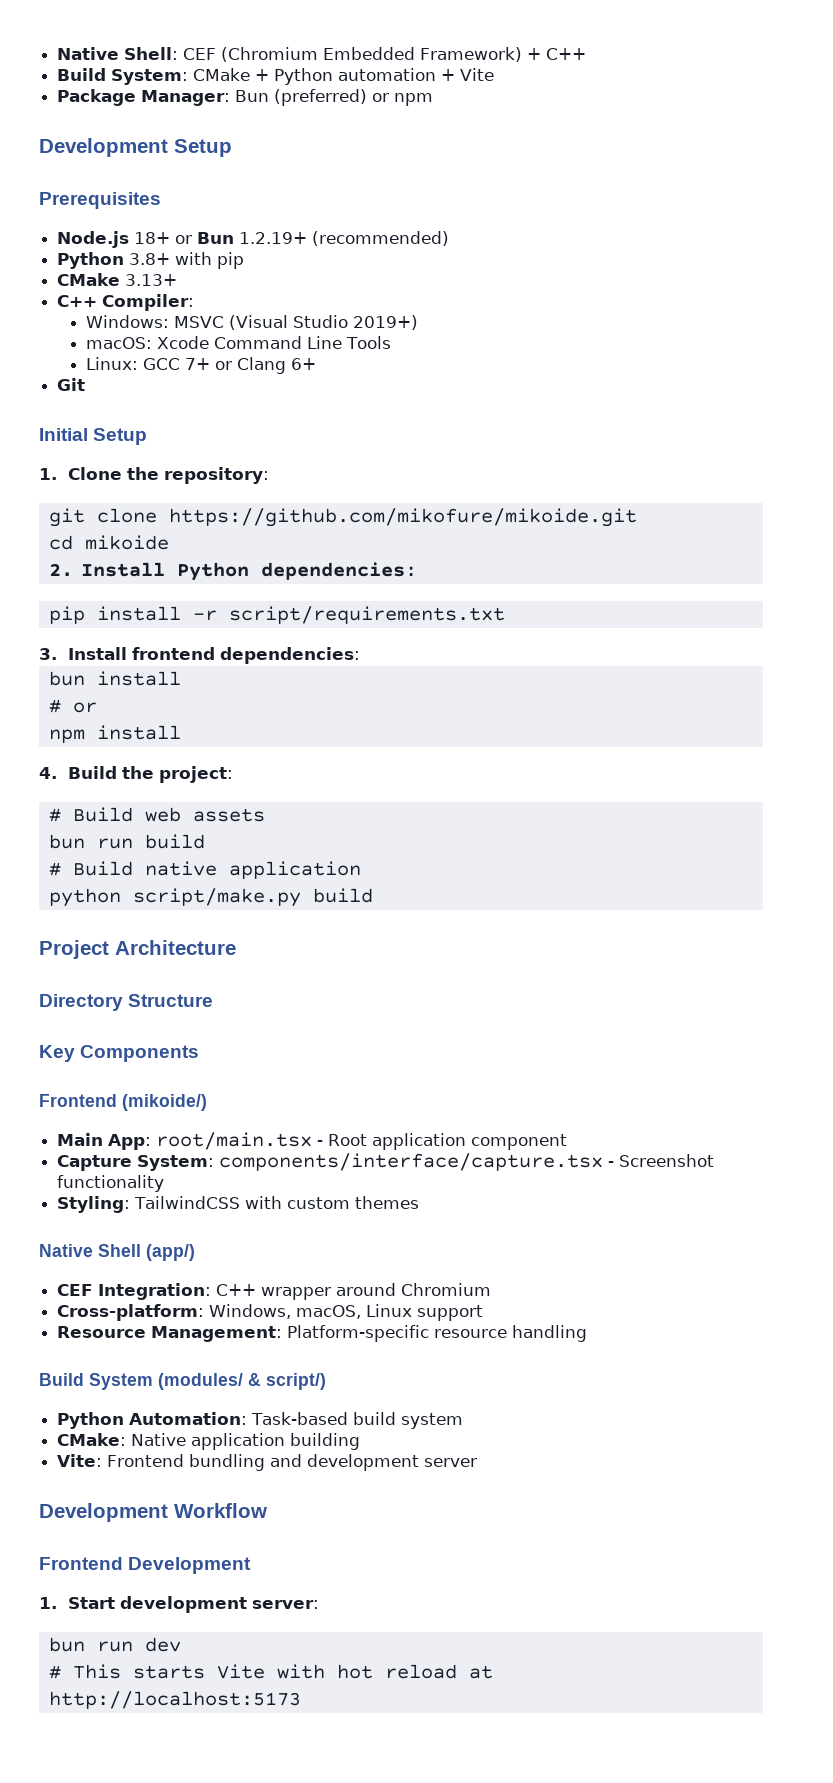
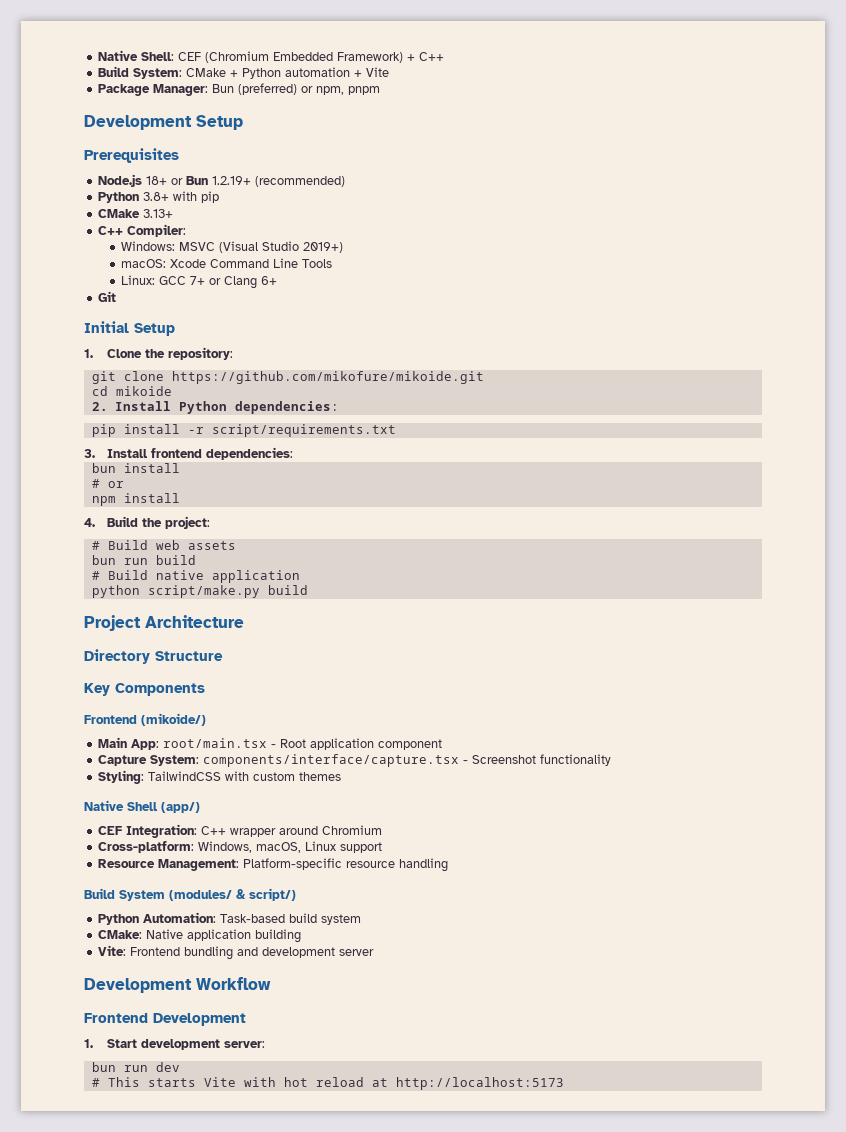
[394,93,434,106] npm -> [316,86,381,95] npm, pnpm

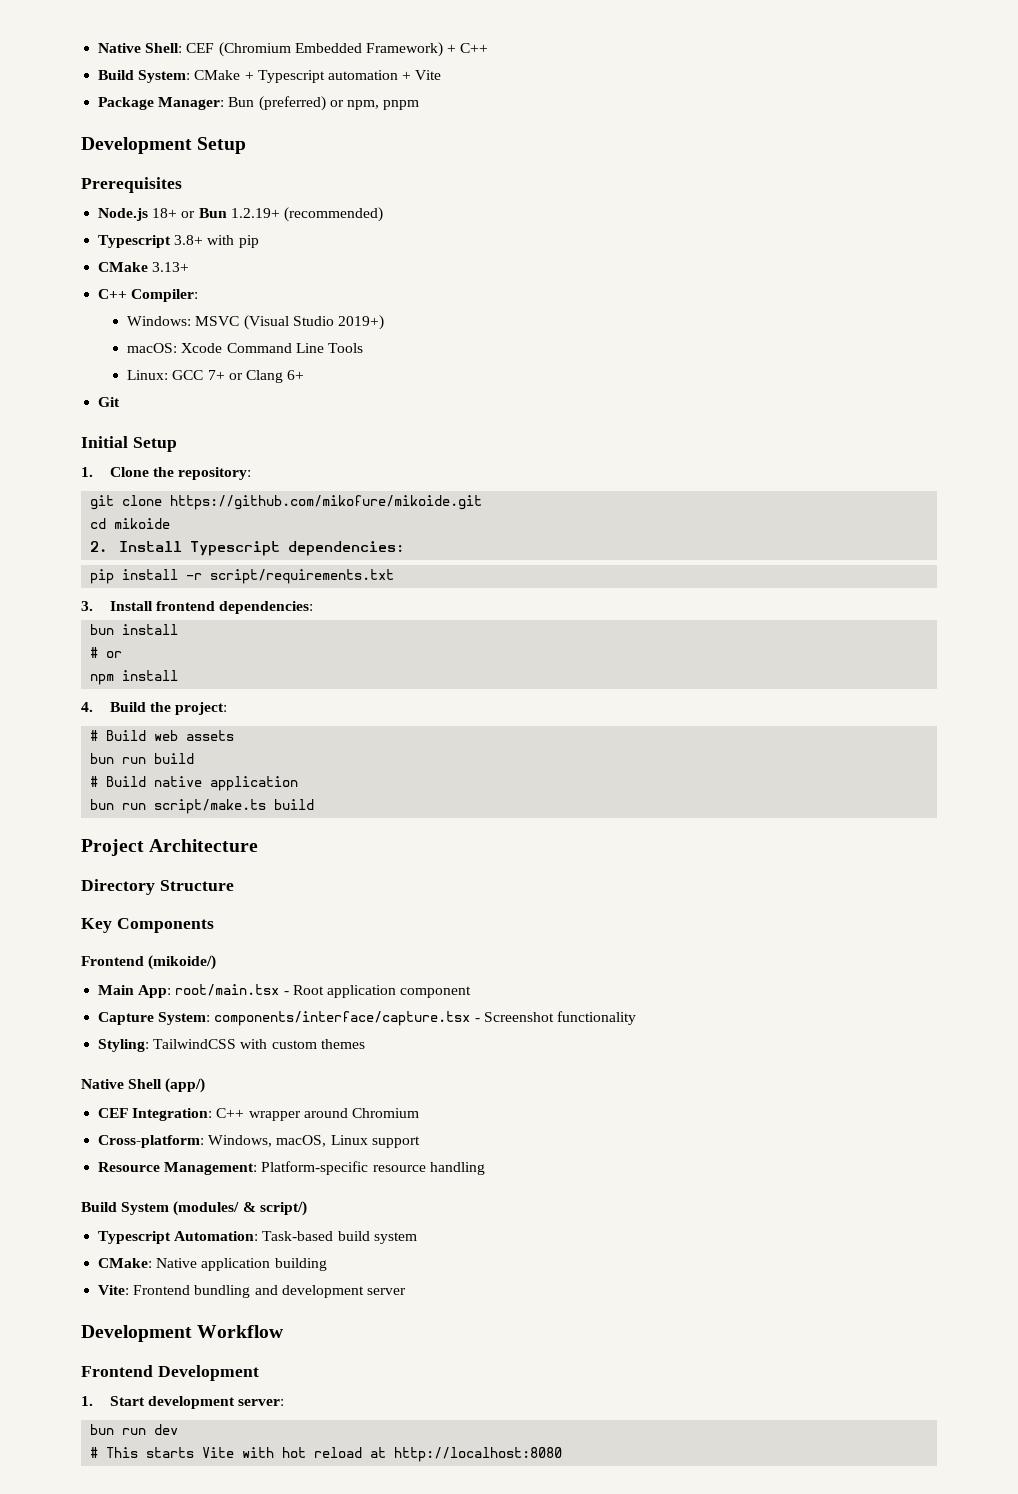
[242,68,282,79] Python -> [257,70,325,83] Typescript
[98,192,140,203] Python -> [98,235,172,248] Typescript
[178,401,227,414] Python -> [190,541,281,556] Typescript
[91,585,260,598] python script/make.py -> [90,799,267,814] bun run script/make.ts
[98,914,140,925] Python -> [98,1231,172,1244] Typescript
[395,1077,564,1090] http://localhost:5173 -> [394,1447,563,1462] http://localhost:8080

